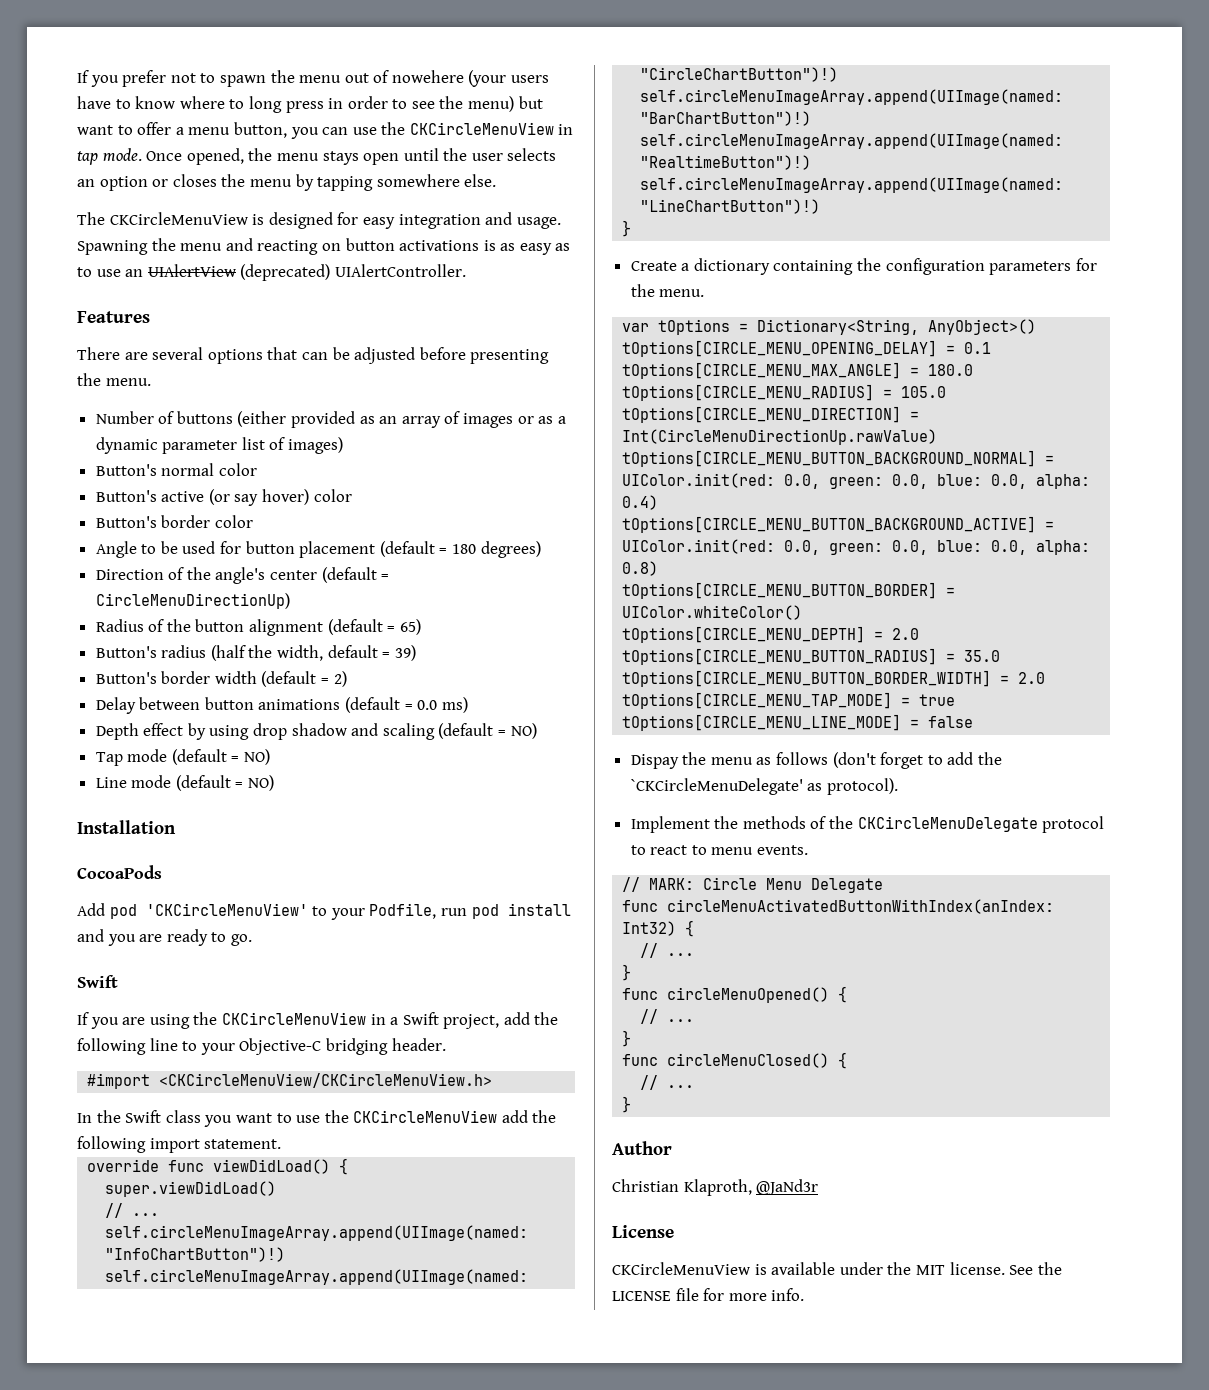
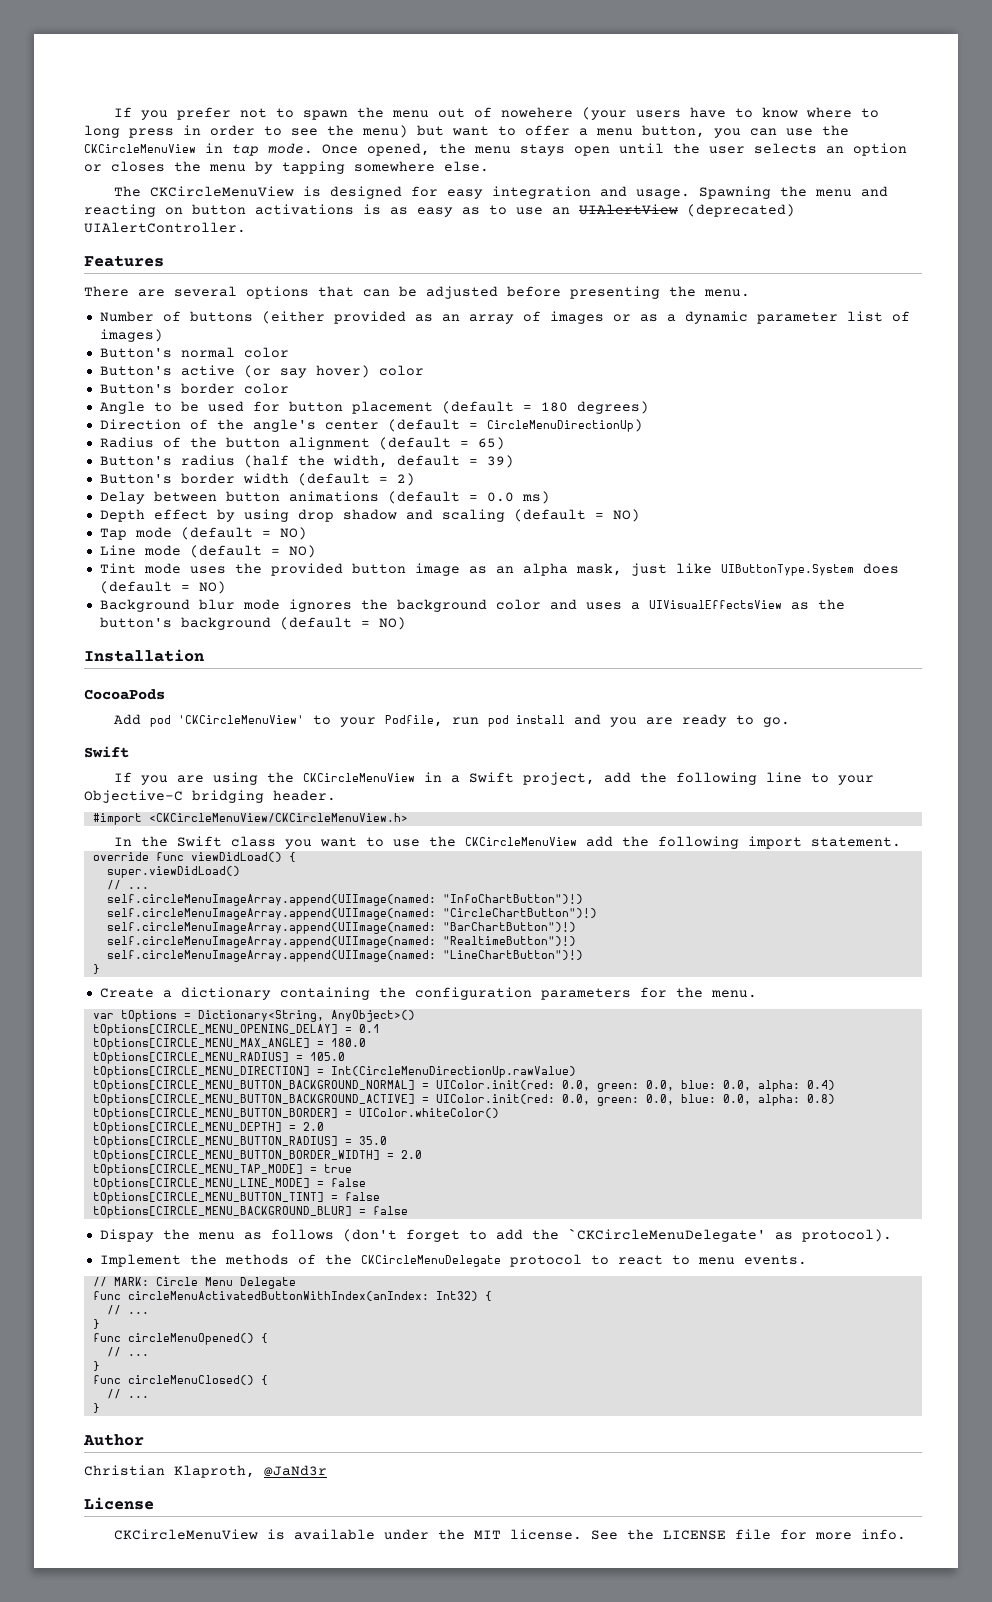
(275, 783) none -> [99,563,899,576] [99,581,226,594] [99,599,845,612] [99,617,406,630] // Tint mode uses the provided button image as an alpha mask, just like UIButtonType.System does (default = NO) // Background blur mode ignores the background color and uses a UIVisualEffectsView as the button's background (default = NO)
(974, 722) none -> [92,1192,380,1204] [92,1206,408,1218] // tOptions[CIRCLE_MENU_BUTTON_TINT] = false // tOptions[CIRCLE_MENU_BACKGROUND_BLUR] = false

